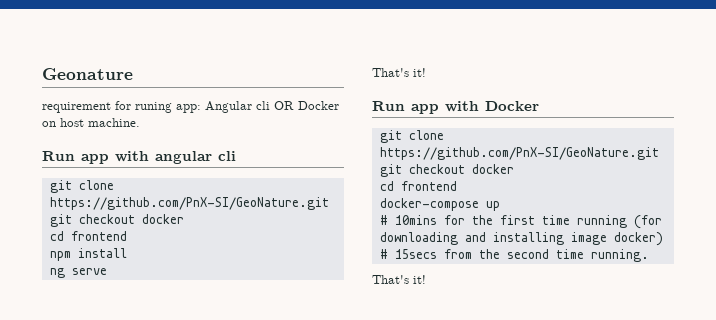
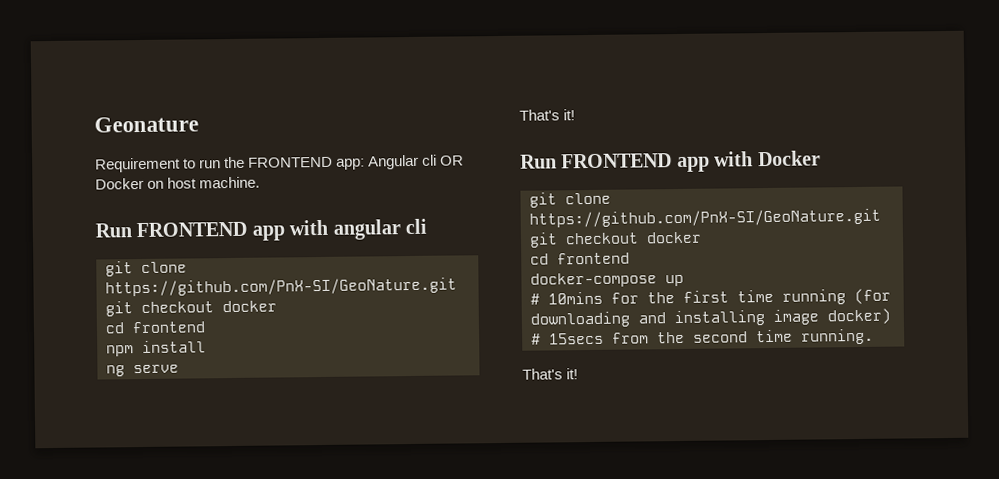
[42,101,172,113] requirement for runing -> [95,156,334,173] Requirement to run the FRONTEND
(75, 156) none -> [136,221,248,238] FRONTEND
(405, 106) none -> [561,153,673,169] FRONTEND

